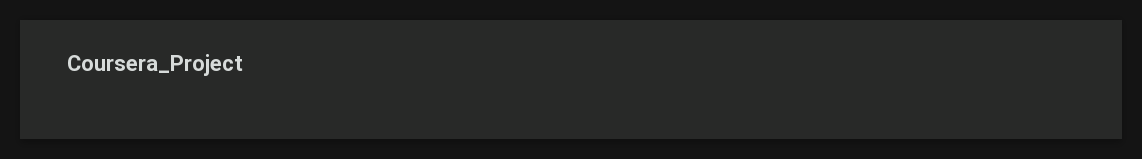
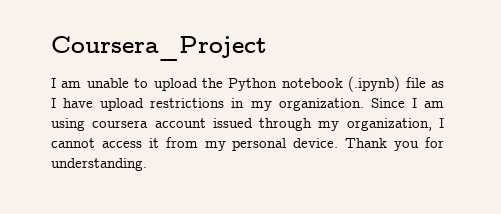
(243, 65) none -> [51,76,444,92] [51,98,444,111] [51,118,444,131] [51,137,445,151] [51,158,147,171] // I am unable to upload the Python notebook (.ipynb) file as I have upload restrictions in my organization. Since I am using coursera account issued through my organization, I cannot access it from my personal device. Thank you for understanding.

